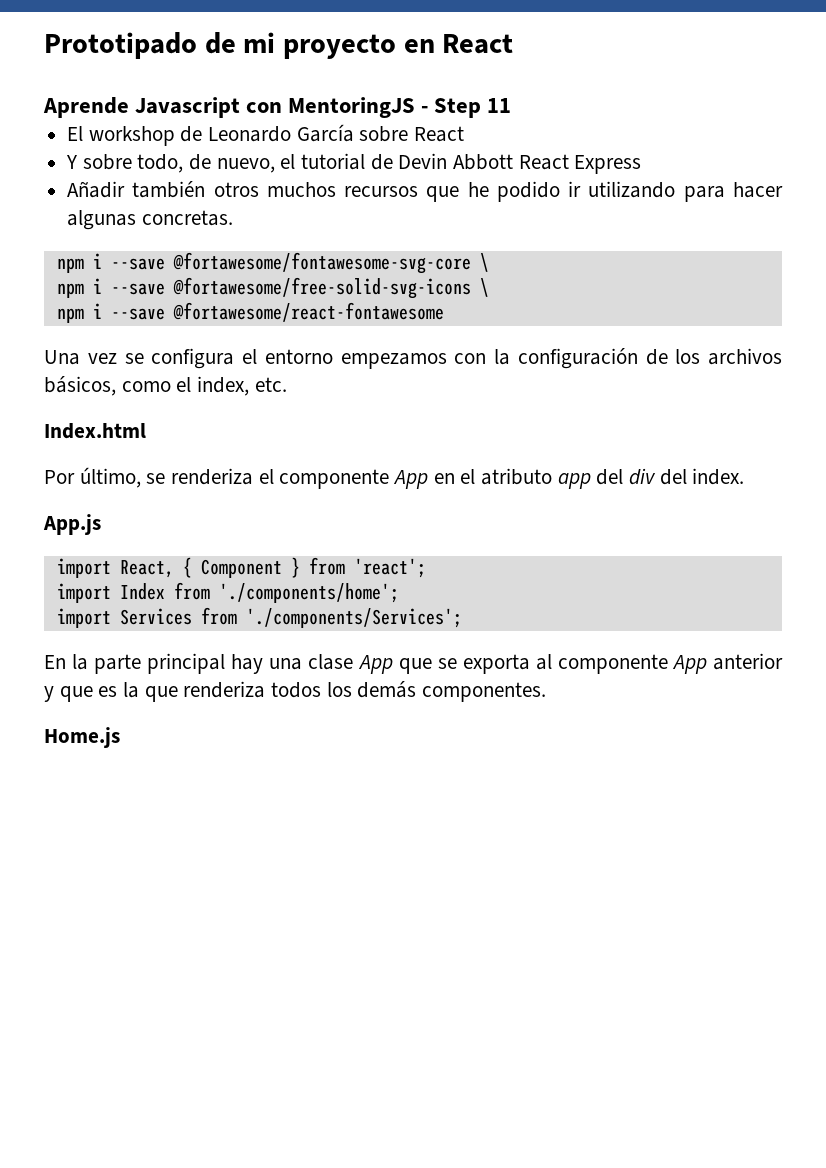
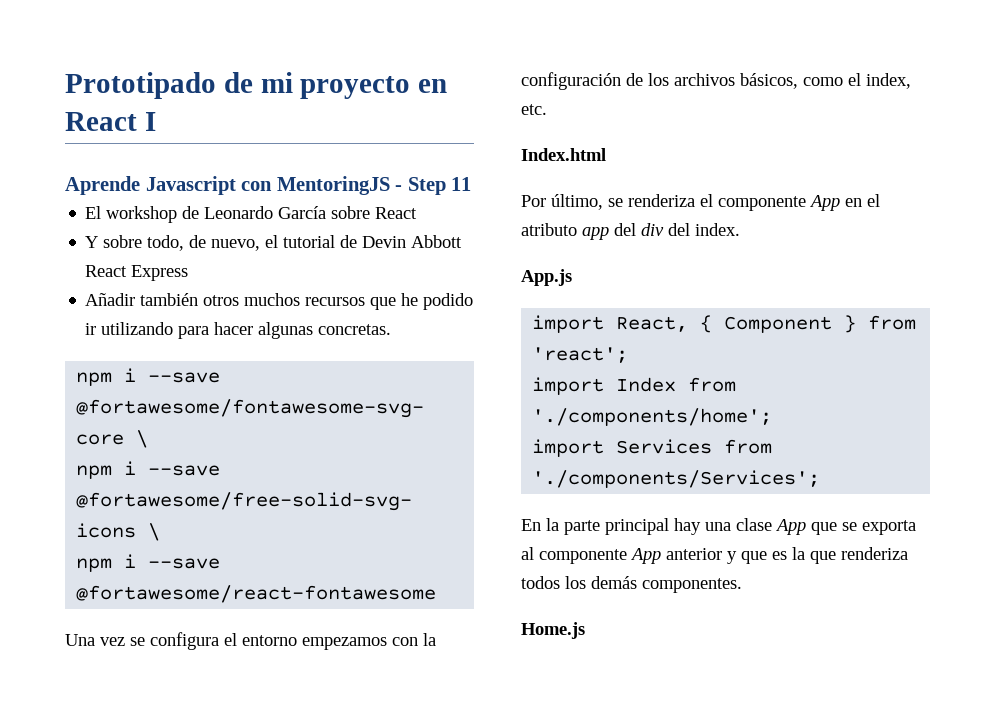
(514, 44) none -> [144,112,156,131] I

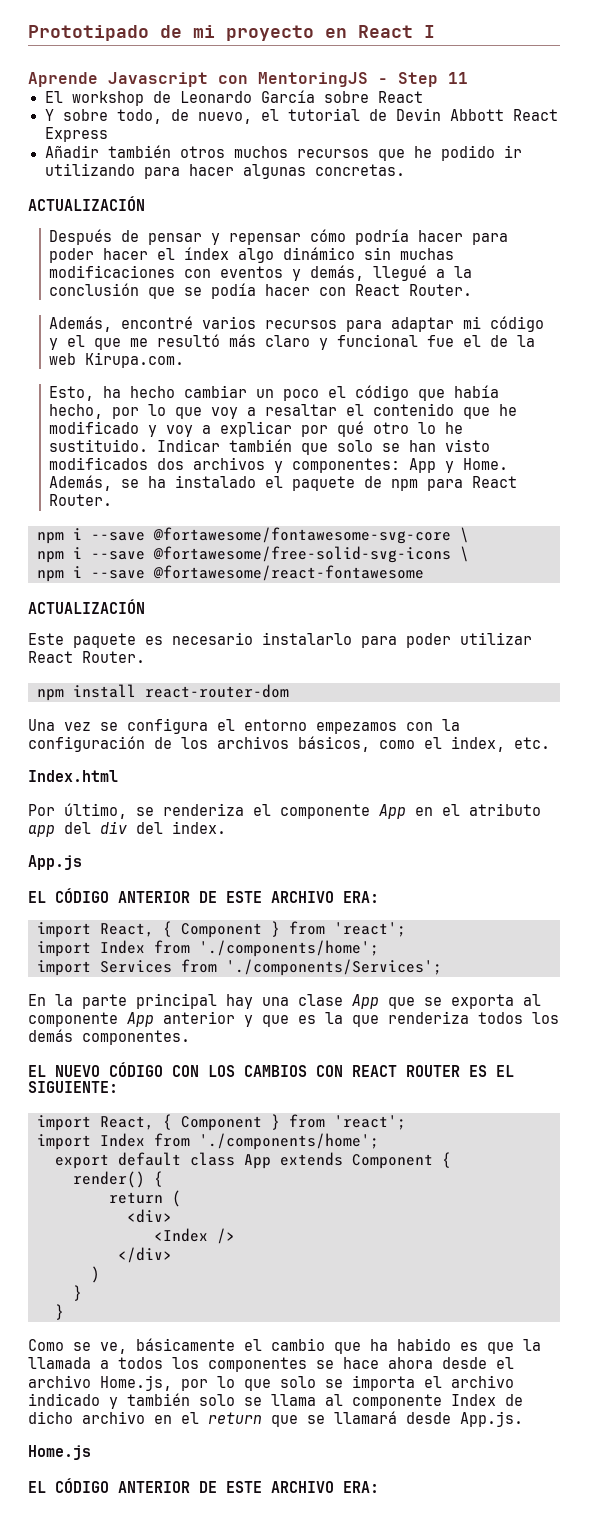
(392, 329) none -> [28,196,145,211] [49,229,509,245] [49,247,455,263] [49,265,473,281] [49,283,473,299] [49,316,545,332] [49,334,536,350] [49,352,185,368] [49,385,500,401] [49,403,518,419] [49,421,464,437] [49,439,491,455] [49,457,509,473] [49,475,518,491] [49,494,113,506] // ACTUALIZACIÓN // Después de pensar y repensar cómo podría hacer para poder hacer el índex algo dinámico sin muchas modificaciones con eventos y demás, llegué a la conclusión que se podía hacer con React Router. // Además, encontré varios recursos para adaptar mi código y el que me resultó más claro y funcional fue el de la web Kirupa.com. // Esto, ha hecho cambiar un poco el código que había hecho, por lo que voy a resaltar el contenido que he modificado y voy a explicar por qué otro lo he sustituido. Indicar también que solo se han visto modificados dos archivos y componentes: App y Home. Además, se ha instalado el paquete de npm para React Router.
(437, 594) none -> [28,599,145,614] [28,632,532,648] [28,651,145,663] [37,684,289,701] // ACTUALIZACIÓN // Este paquete es necesario instalarlo para poder utilizar React Router. // npm install react-router-dom
(572, 277) none -> [28,888,379,903] // EL CÓDIGO ANTERIOR DE ESTE ARCHIVO ERA:
[521,622,585,639] Home.js -> [28,1062,514,1077] [28,1081,118,1093] [37,1114,406,1131] [37,1133,379,1150] [55,1152,451,1169] [73,1171,163,1188] [109,1190,181,1207] [127,1209,172,1223] [154,1228,235,1244] [118,1247,172,1263] [91,1266,100,1283] [73,1285,82,1301] [55,1304,64,1320] [28,1338,541,1354] [28,1357,514,1372] [28,1375,514,1391] [28,1393,523,1409] [28,1411,523,1427] [28,1445,91,1460] [28,1478,379,1493] EL NUEVO CÓDIGO CON LOS CAMBIOS CON REACT ROUTER ES EL SIGUIENTE: // import React, { Component } from 'react'; // import Index from './components/home'; // export default class App extends Component { // render() { // return ( // <div> // <Index /> // </div> // ) // } // } // Como se ve, básicamente el cambio que ha habido es que la llamada a todos los componentes se hace ahora desde el archivo Home.js, por lo que solo se importa el archivo indicado y también solo se llama al componente Index de dicho archivo en el return que se llamará desde App.js. // Home.js // EL CÓDIGO ANTERIOR DE ESTE ARCHIVO ERA:

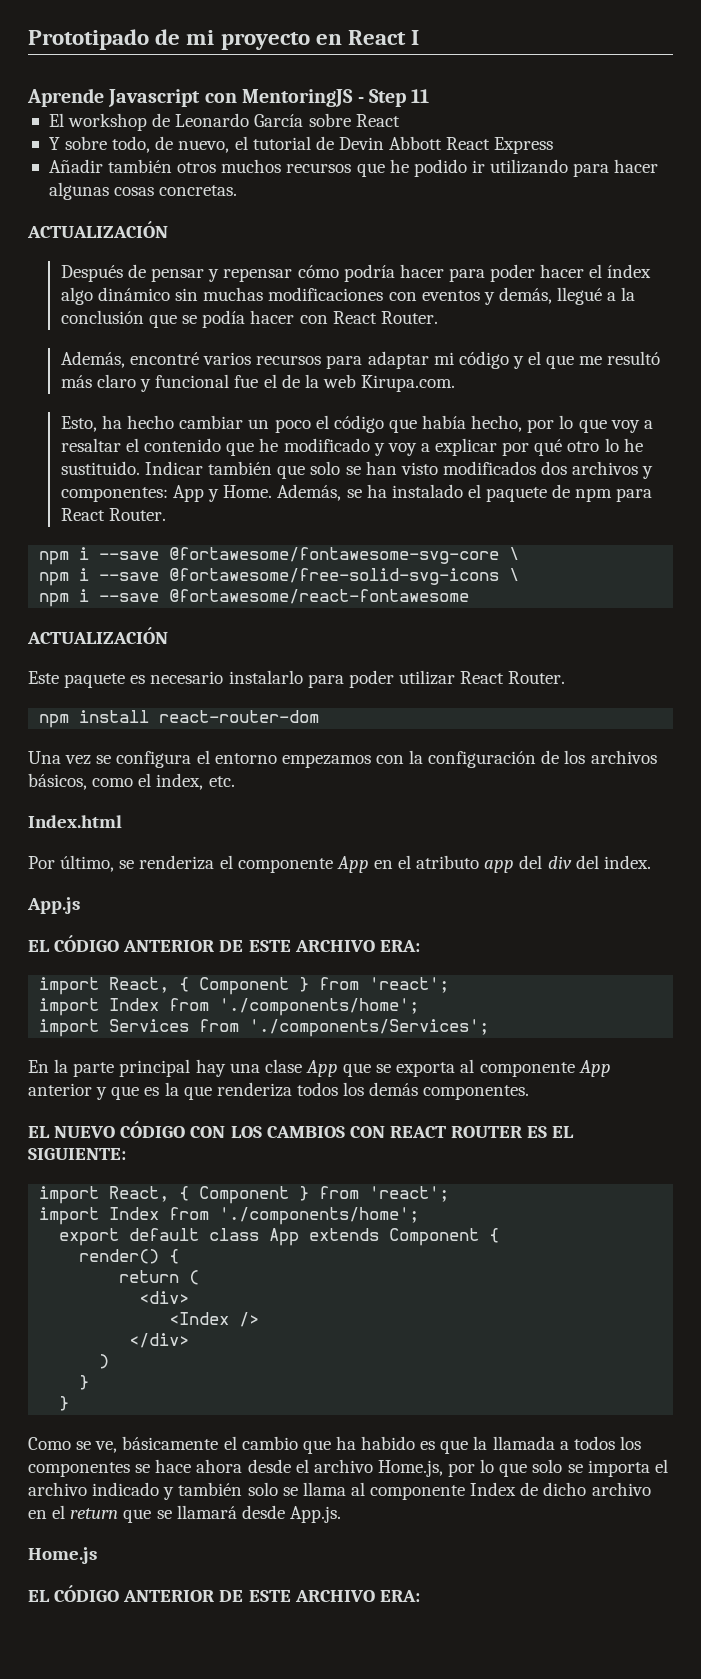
(306, 171) none -> [114,187,155,196] cosas

